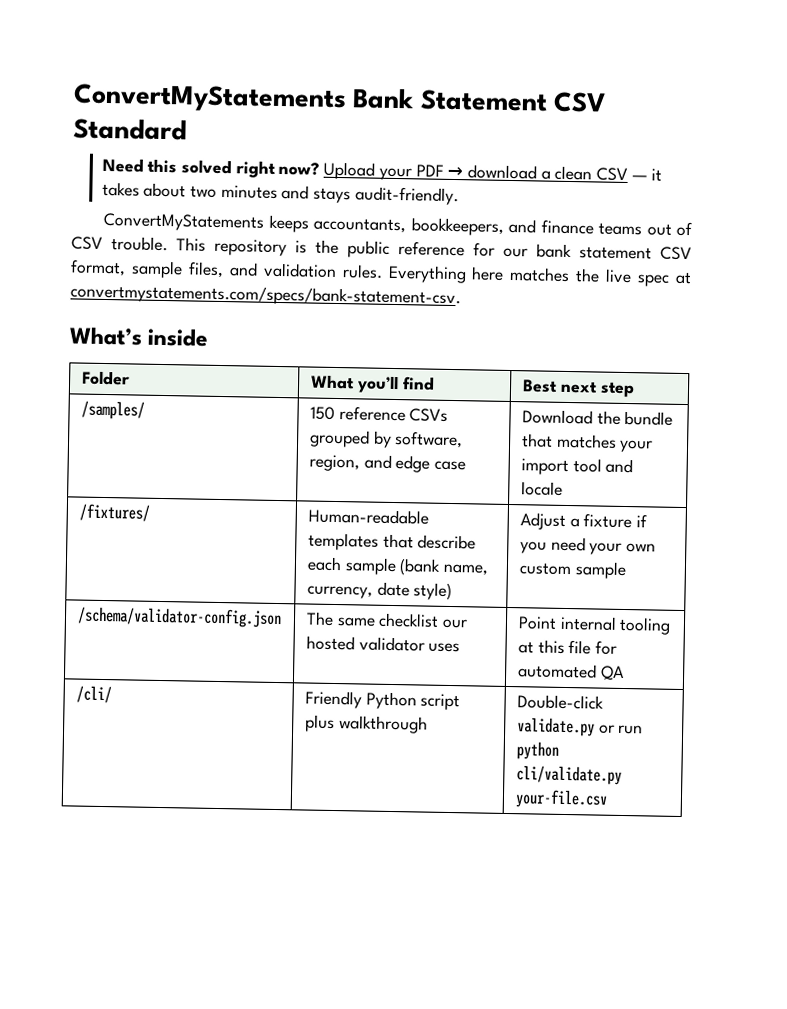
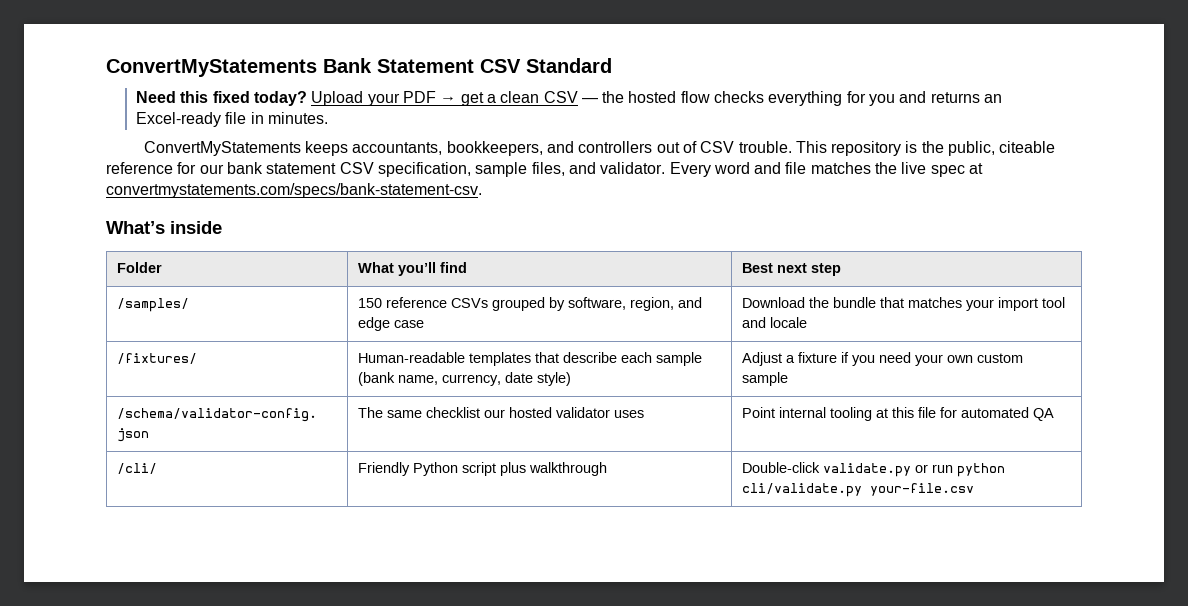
[180,159,320,178] solved right now? -> [212,91,307,106] fixed today?
[467,164,538,180] download -> [460,92,484,106] get
[650,168,662,182] [101,181,459,206] it takes about two minutes and stays audit-friendly. -> [602,91,1003,106] [135,112,328,127] the hosted flow checks everything for you and returns an Excel-ready file in minutes.
[540,219,643,236] finance teams -> [578,141,653,153] controllers
[347,240,390,258] public -> [948,141,1056,156] public, citeable
[70,259,126,277] format, -> [377,162,471,177] specification,
[262,262,505,284] validation rules. Everything here -> [600,162,807,177] validator. Every word and file

